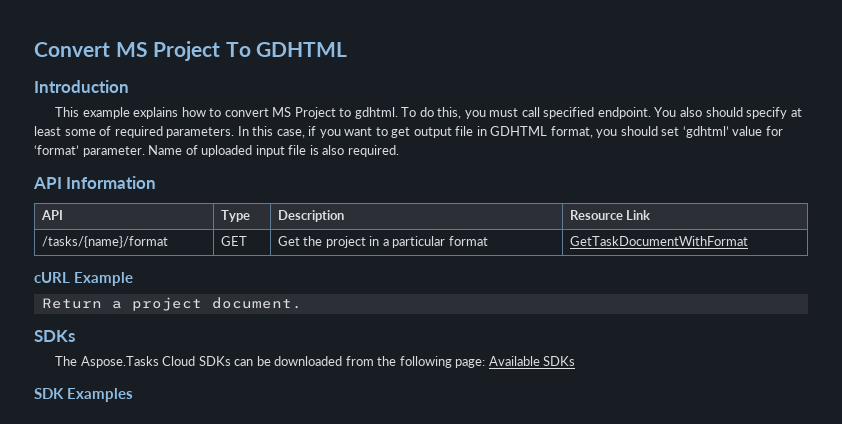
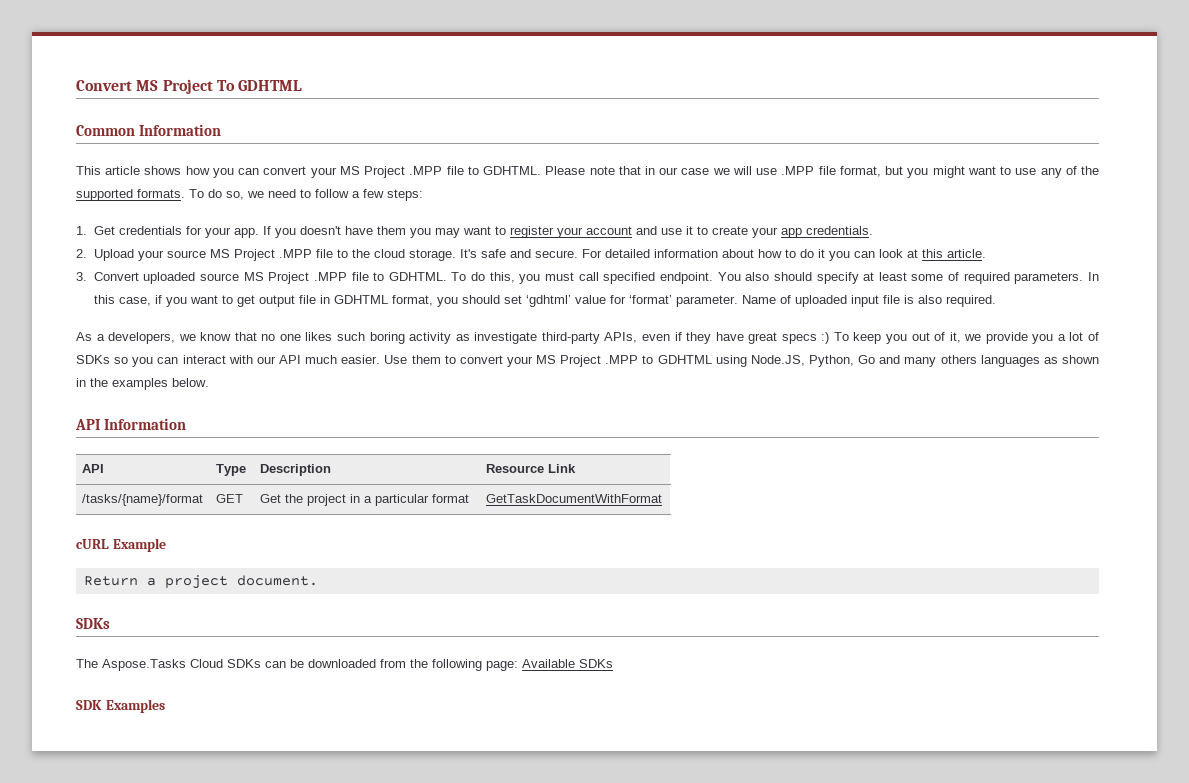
[34,80,129,93] Introduction -> [76,124,221,136] Common Information
[82,107,398,119] example explains how to convert MS Project to gdhtml. -> [105,166,1100,178] [76,189,423,201] [76,226,873,238] [76,249,986,261] [76,272,447,284] article shows how you can convert your MS Project .MPP file to GDHTML. Please note that in our case we will use .MPP file format, but you might want to use any of the supported formats. To do so, we need to follow a few steps: // 1. Get credentials for your app. If you doesn't have them you may want to register your account and use it to create your app credentials. // 2. Upload your source MS Project .MPP file to the cloud storage. It's safe and secure. For detailed information about how to do it you can look at this article. // 3. Convert uploaded source MS Project .MPP file to GDHTML.
(399, 151) none -> [76,332,1099,344] [76,355,1100,367] [76,378,209,390] // As a developers, we know that no one likes such boring activity as investigate third-party APIs, even if they have great specs :) To keep you out of it, we provide you a lot of SDKs so you can interact with our API much easier. Use them to convert your MS Project .MPP to GDHTML using Node.JS, Python, Go and many others languages as shown in the examples below.

